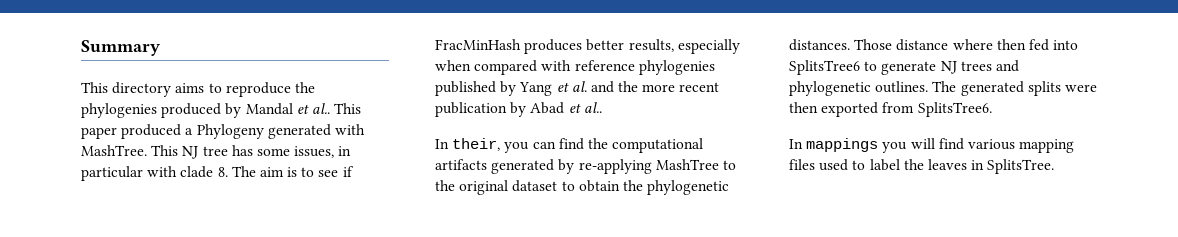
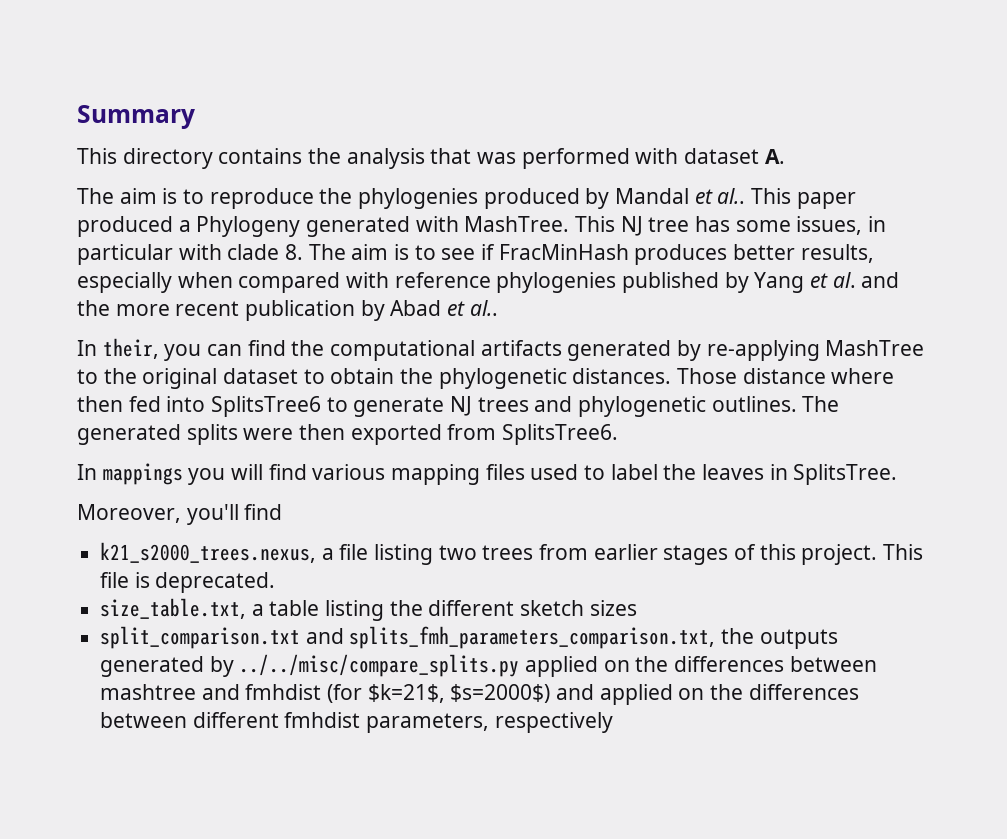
[175,83,205,93] aims -> [218,148,785,169] [77,188,178,204] contains the analysis that was performed with dataset A. // The aim is
(1055, 166) none -> [77,504,283,525] [100,542,924,565] [100,572,276,593] [100,598,637,621] [100,626,838,649] [100,654,877,677] [100,684,859,705] [100,712,613,733] // Moreover, you'll find // k21_s2000_trees.nexus, a file listing two trees from earlier stages of this project. This file is deprecated. // size_table.txt, a table listing the different sketch sizes // split_comparison.txt and splits_fmh_parameters_comparison.txt, the outputs generated by ../../misc/compare_splits.py applied on the differences between mashtree and fmhdist (for $k=21$, $s=2000$) and applied on the differences between different fmhdist parameters, respectively

